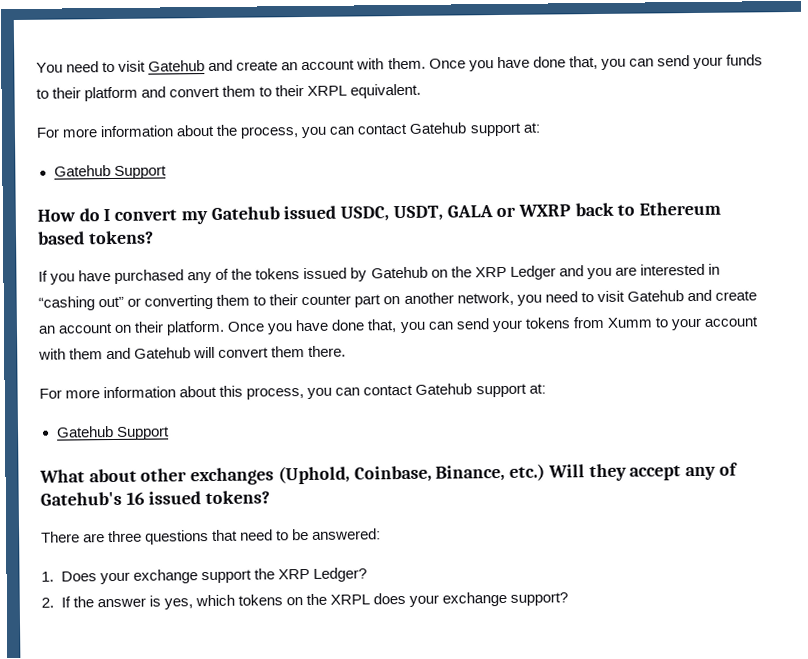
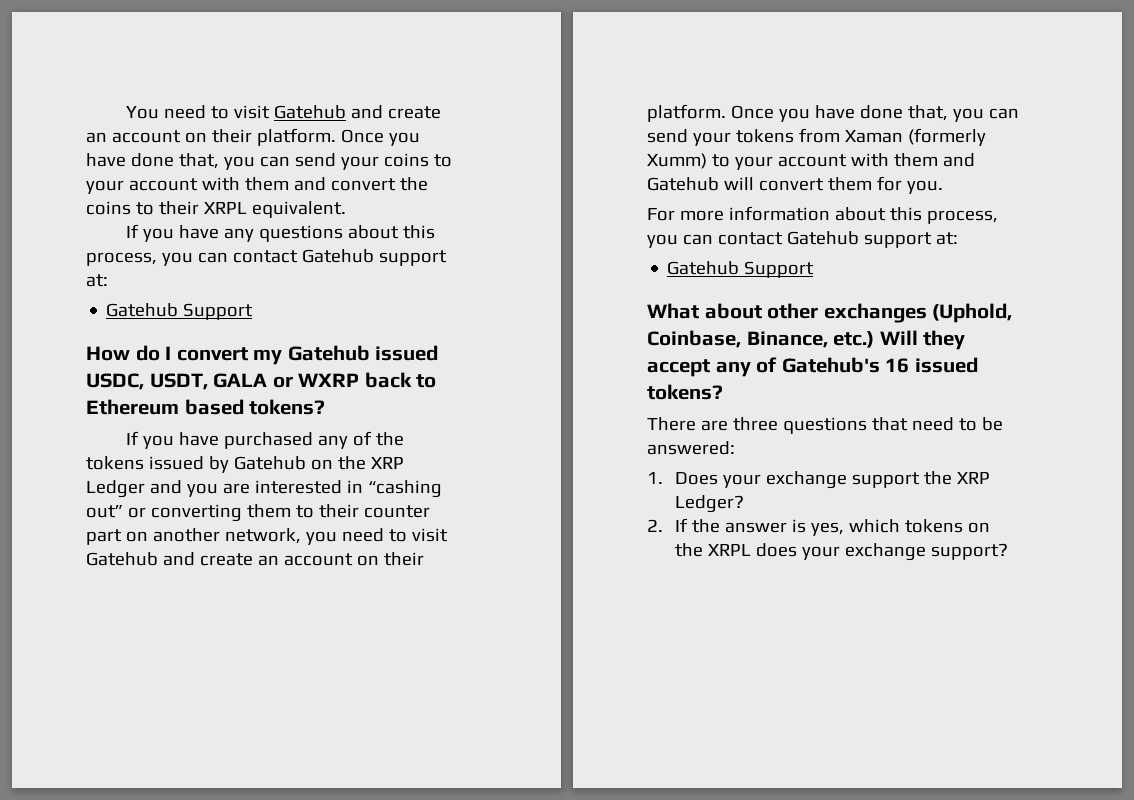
[356,54,763,72] [36,83,422,102] [36,124,238,138] with them. Once you have done that, you can send your funds to their platform and convert them to their XRPL equivalent. // For more information about the -> [184,128,420,146] [86,153,452,170] [86,177,428,194] [86,201,346,218] [126,224,436,242] on their platform. Once you have done that, you can send your coins to your account with them and convert the coins to their XRPL equivalent. // If you have any questions about this
[606,317,652,328] Xumm -> [844,128,986,146] [647,153,707,169] Xaman (formerly Xumm)
[308,345,347,357] there. -> [876,176,943,194] for you.

